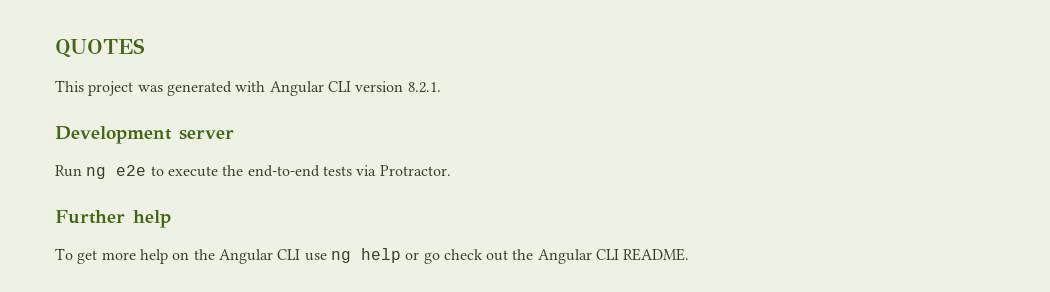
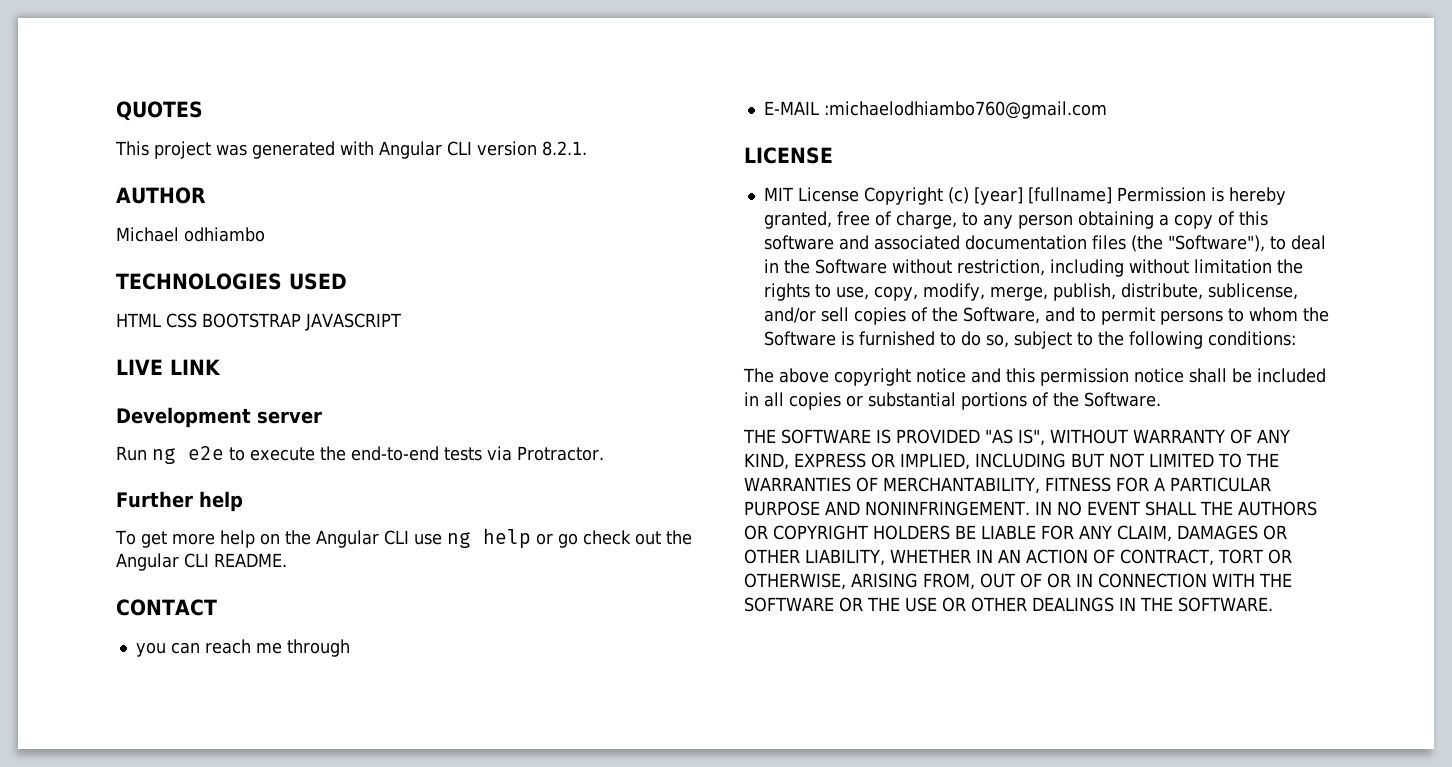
(441, 87) none -> [116,187,206,204] [116,227,265,242] [116,273,347,290] [116,313,401,331] [116,359,221,375] // AUTHOR // Michael odhiambo // TECHNOLOGIES USED // HTML CSS BOOTSTRAP JAVASCRIPT // LIVE LINK
(690, 254) none -> [116,599,217,616] [135,639,350,657] [763,101,1107,119] [744,147,833,164] [763,187,1286,205] [763,211,1268,229] [763,235,1326,252] [763,259,1303,277] [763,283,1298,301] [763,307,1329,325] [763,331,1296,349] [743,368,1326,386] [744,392,1161,410] [743,429,1290,446] [744,453,1279,470] [744,477,1271,494] [744,501,1317,516] [744,525,1287,542] [744,549,1292,566] [744,573,1292,590] [744,597,1273,612] // CONTACT // you can reach me through // E-MAIL :michaelodhiambo760@gmail.com // LICENSE // MIT License Copyright (c) [year] [fullname] Permission is hereby granted, free of charge, to any person obtaining a copy of this software and associated documentation files (the "Software"), to deal in the Software without restriction, including without limitation the rights to use, copy, modify, merge, publish, distribute, sublicense, and/or sell copies of the Software, and to permit persons to whom the Software is furnished to do so, subject to the following conditions: // The above copyright notice and this permission notice shall be included in all copies or substantial portions of the Software. // THE SOFTWARE IS PROVIDED "AS IS", WITHOUT WARRANTY OF ANY KIND, EXPRESS OR IMPLIED, INCLUDING BUT NOT LIMITED TO THE WARRANTIES OF MERCHANTABILITY, FITNESS FOR A PARTICULAR PURPOSE AND NONINFRINGEMENT. IN NO EVENT SHALL THE AUTHORS OR COPYRIGHT HOLDERS BE LIABLE FOR ANY CLAIM, DAMAGES OR OTHER LIABILITY, WHETHER IN AN ACTION OF CONTRACT, TORT OR OTHERWISE, ARISING FROM, OUT OF OR IN CONNECTION WITH THE SOFTWARE OR THE USE OR OTHER DEALINGS IN THE SOFTWARE.

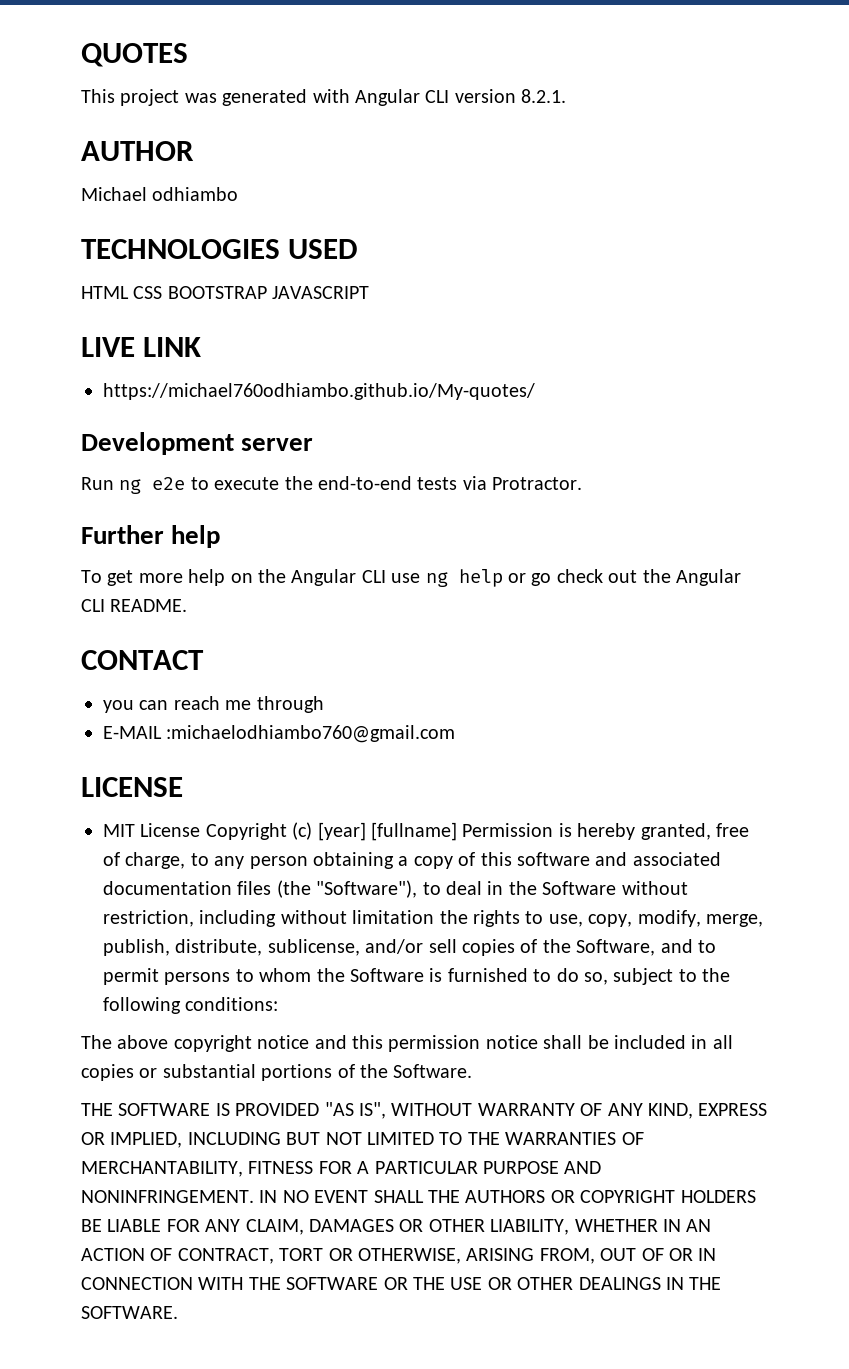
(221, 367) none -> [103,383,535,400] // https://michael760odhiambo.github.io/My-quotes/

